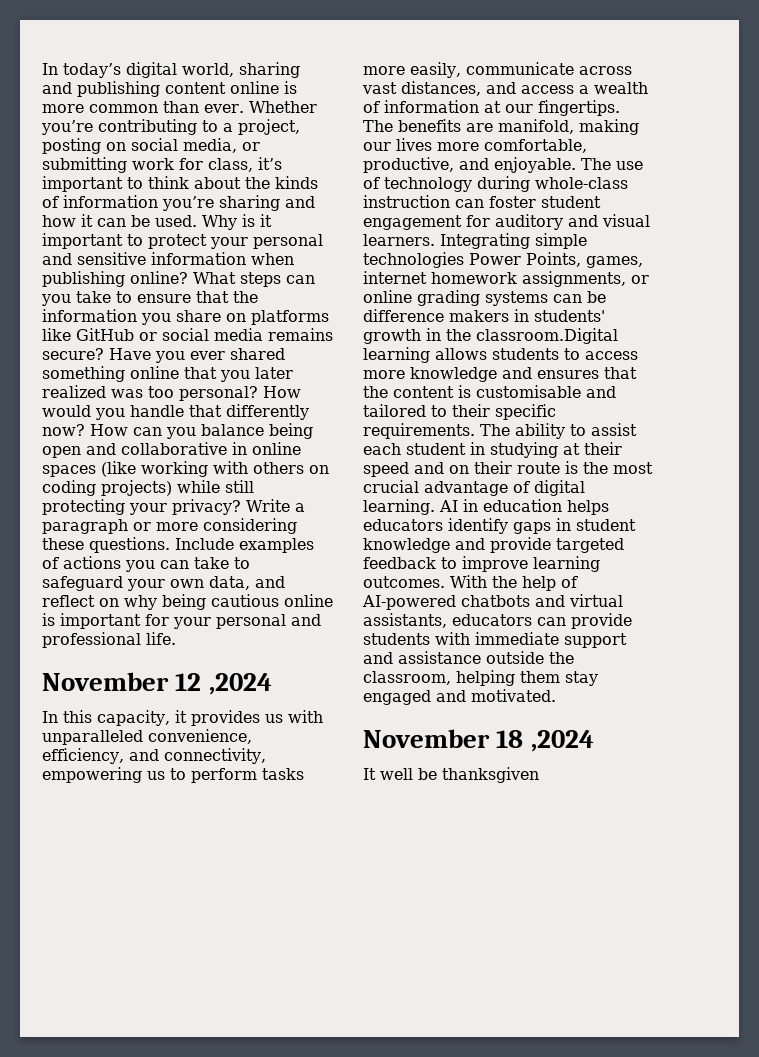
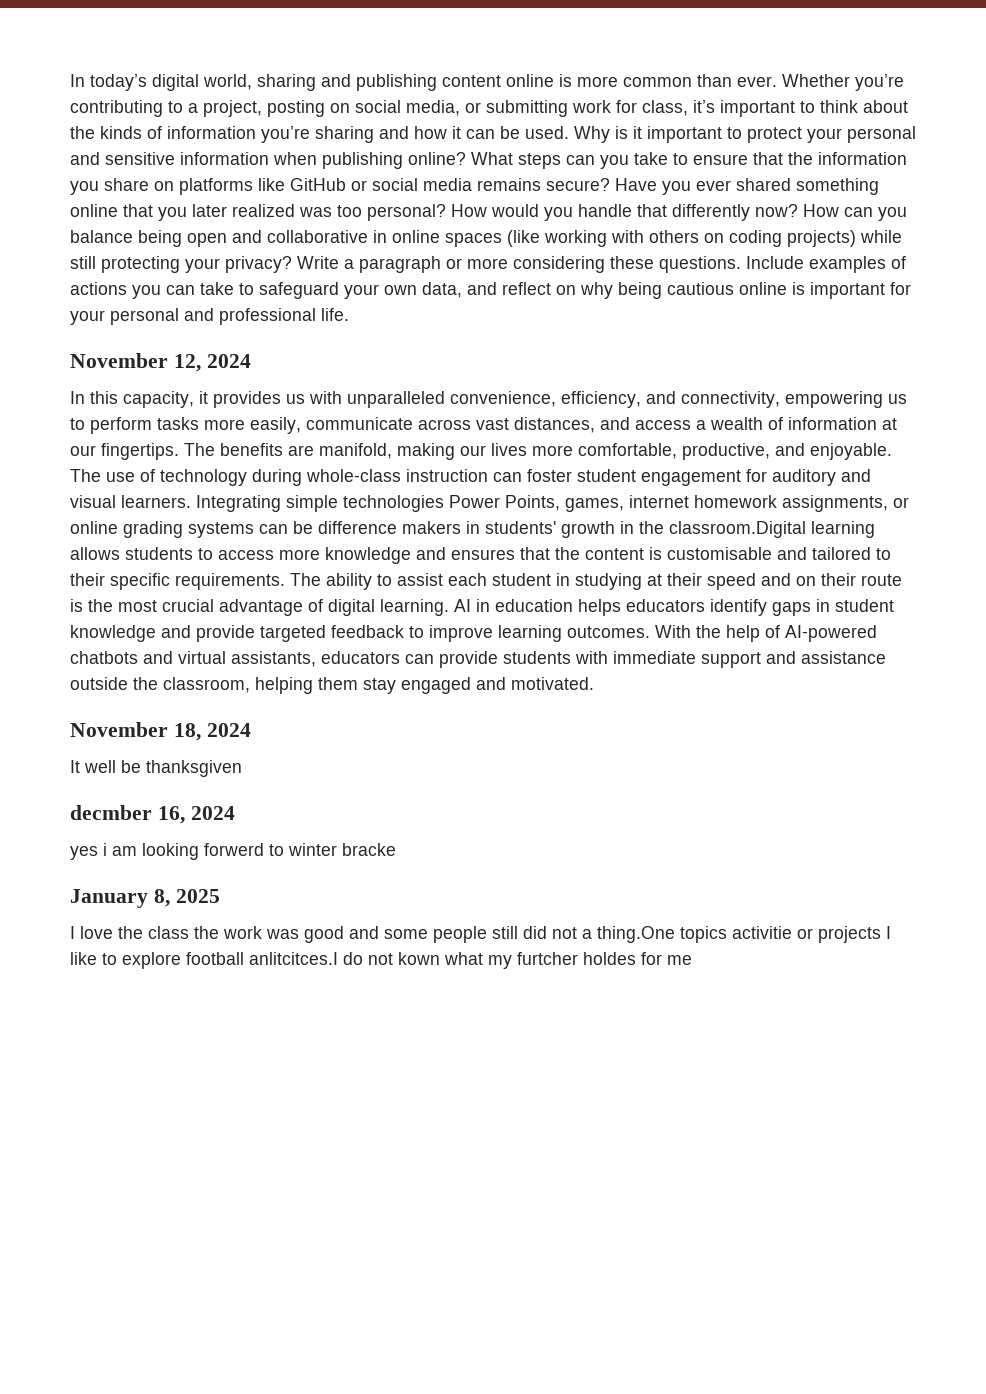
[175,673,272,695] 12 ,2024 -> [173,354,251,372] 12, 2024
[496,730,594,752] 18 ,2024 -> [173,723,251,741] 18, 2024
(539, 775) none -> [70,805,235,824] [70,843,396,860] [70,889,220,908] [70,926,891,943] [70,952,692,969] // decmber 16, 2024 // yes i am looking forwerd to winter bracke // January 8, 2025 // I love the class the work was good and some people still did not a thing.One topics activitie or projects I like to explore football anlitcitces.I do not kown what my furtcher holdes for me

